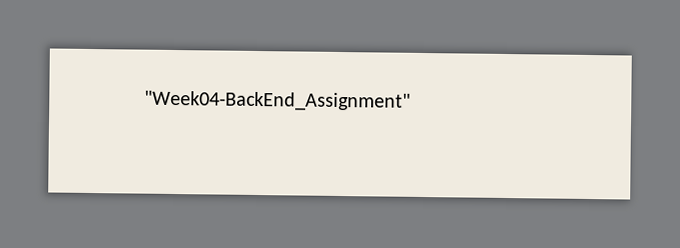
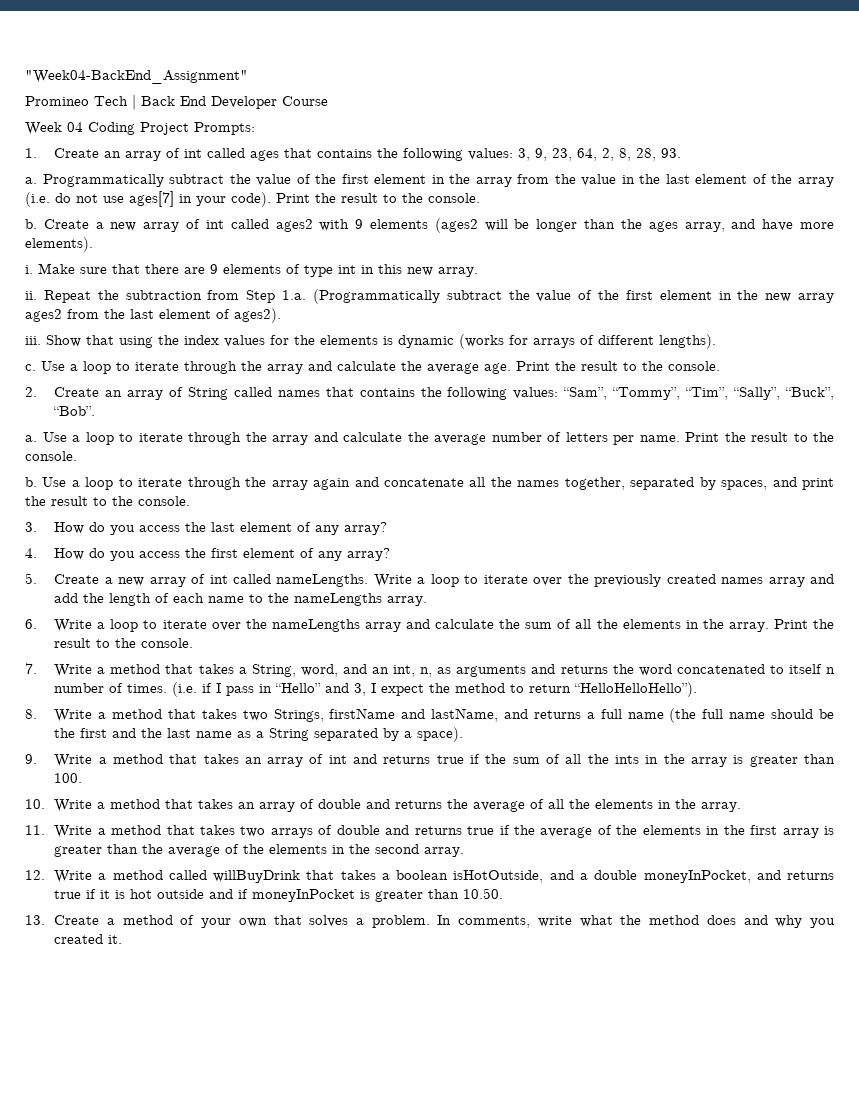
(411, 101) none -> [25,94,328,110] [25,122,255,135] [25,148,682,161] [25,174,834,187] [25,191,480,207] [25,218,835,233] [25,237,93,252] [25,263,478,277] [25,289,835,304] [25,308,281,323] [25,334,716,349] [25,361,720,374] [25,387,834,400] [53,406,96,416] [25,432,834,445] [25,451,77,461] [25,477,835,490] [25,496,190,506] [25,522,388,535] [25,548,391,561] [25,573,834,587] [54,593,428,606] [25,619,835,632] [54,638,194,648] [25,663,836,677] [54,682,698,697] [25,708,834,723] [54,727,464,742] [25,754,836,767] [54,773,83,783] [25,799,742,812] [25,825,835,838] [54,844,465,857] [25,870,834,883] [54,888,504,902] [25,915,836,928] [54,934,123,944] // Promineo Tech | Back End Developer Course // Week 04 Coding Project Prompts: // 1. Create an array of int called ages that contains the following values: 3, 9, 23, 64, 2, 8, 28, 93. // a. Programmatically subtract the value of the first element in the array from the value in the last element of the array (i.e. do not use ages[7] in your code). Print the result to the console. // b. Create a new array of int called ages2 with 9 elements (ages2 will be longer than the ages array, and have more elements). // i. Make sure that there are 9 elements of type int in this new array. // ii. Repeat the subtraction from Step 1.a. (Programmatically subtract the value of the first element in the new array ages2 from the last element of ages2). // iii. Show that using the index values for the elements is dynamic (works for arrays of different lengths). // c. Use a loop to iterate through the array and calculate the average age. Print the result to the console. // 2. Create an array of String called names that contains the following values: “Sam”, “Tommy”, “Tim”, “Sally”, “Buck”, “Bob”. // a. Use a loop to iterate through the array and calculate the average number of letters per name. Print the result to the console. // b. Use a loop to iterate through the array again and concatenate all the names together, separated by spaces, and print the result to the console. // 3. How do you access the last element of any array? // 4. How do you access the first element of any array? // 5. Create a new array of int called nameLengths. Write a loop to iterate over the previously created names array and add the length of each name to the nameLengths array. // 6. Write a loop to iterate over the nameLengths array and calculate the sum of all the elements in the array. Print the result to the console. // 7. Write a method that takes a String, word, and an int, n, as arguments and returns the word concatenated to itself n number of times. (i.e. if I pass in “Hello” and 3, I expect the method to return “HelloHelloHello”). // 8. Write a method that takes two Strings, firstName and lastName, and returns a full name (the full name should be the first and the last name as a String separated by a space). // 9. Write a method that takes an array of int and returns true if the sum of all the ints in the array is greater than 100. // 10. Write a method that takes an array of double and returns the average of all the elements in the array. // 11. Write a method that takes two arrays of double and returns true if the average of the elements in the first array is greater than the average of the elements in the second array. // 12. Write a method called willBuyDrink that takes a boolean isHotOutside, and a double moneyInPocket, and returns true if it is hot outside and if moneyInPocket is greater than 10.50. // 13. Create a method of your own that solves a problem. In comments, write what the method does and why you created it.

